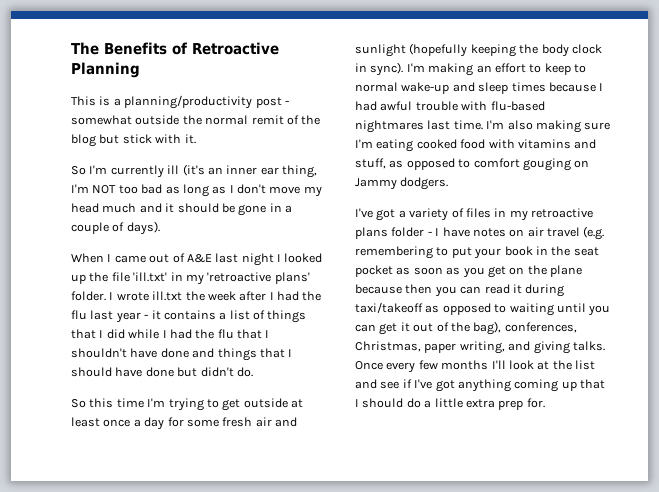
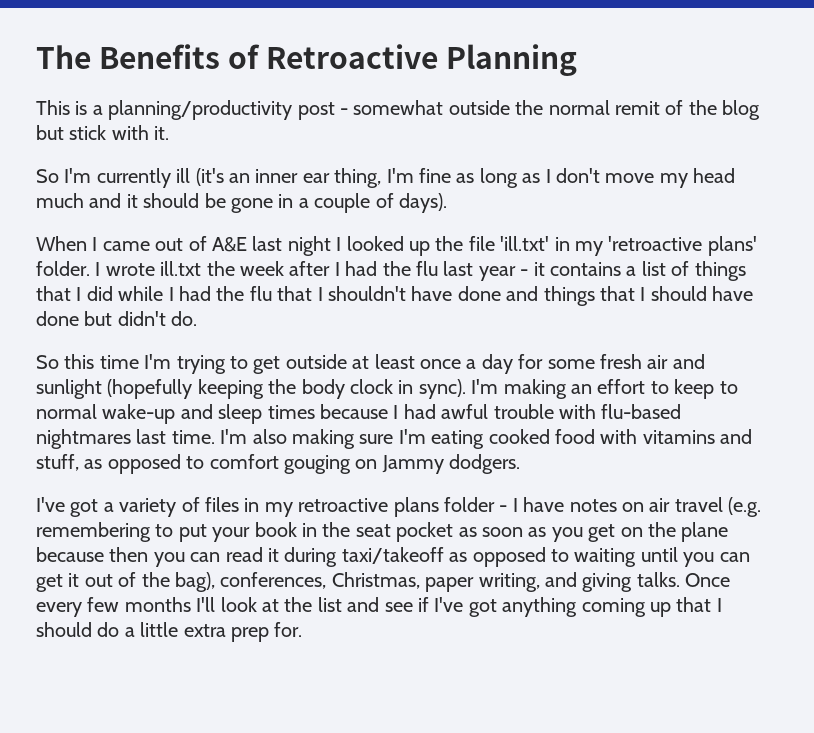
[92,184,163,194] NOT too bad -> [418,168,451,183] fine

